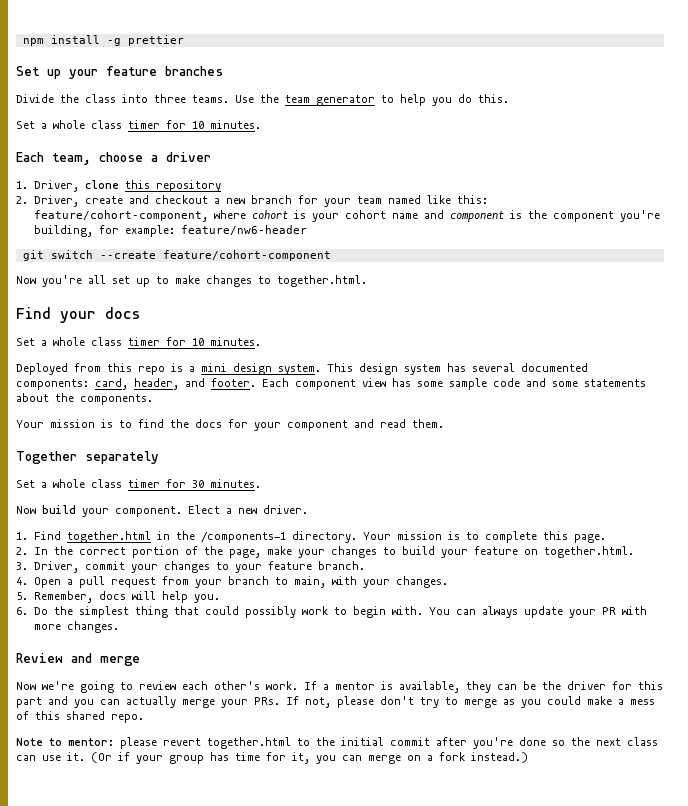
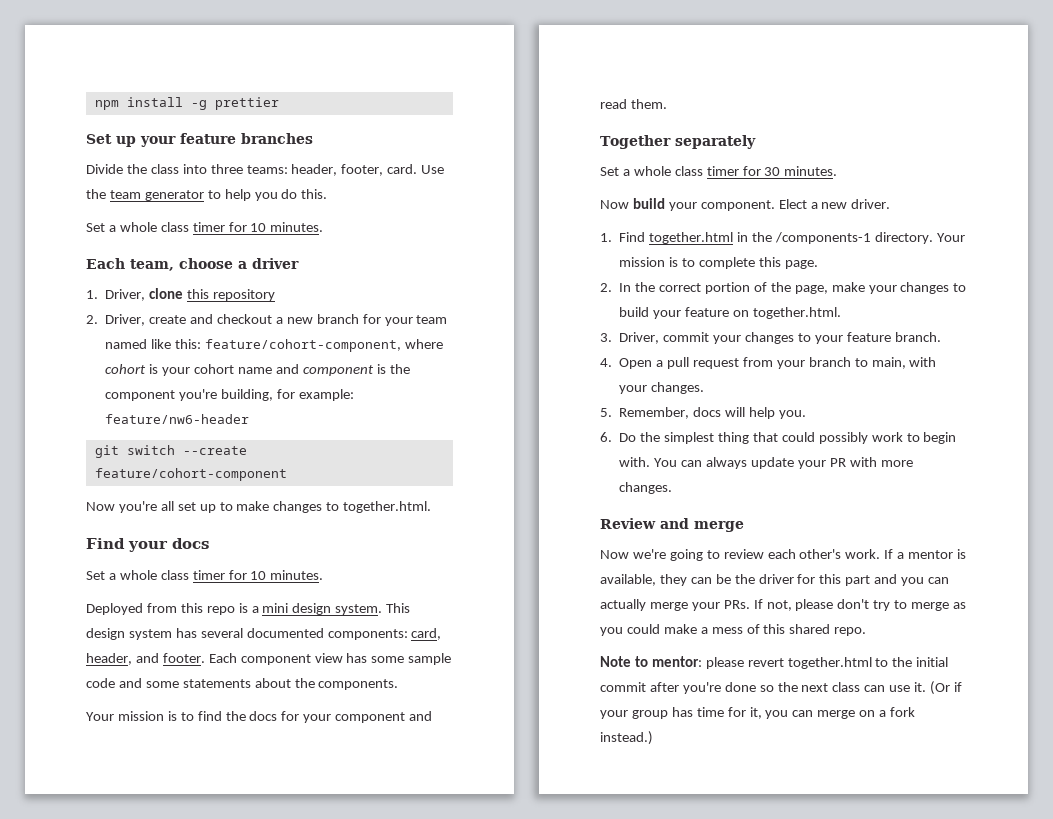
[192,95,229,103] teams. -> [246,164,418,176] teams: header, footer, card.

